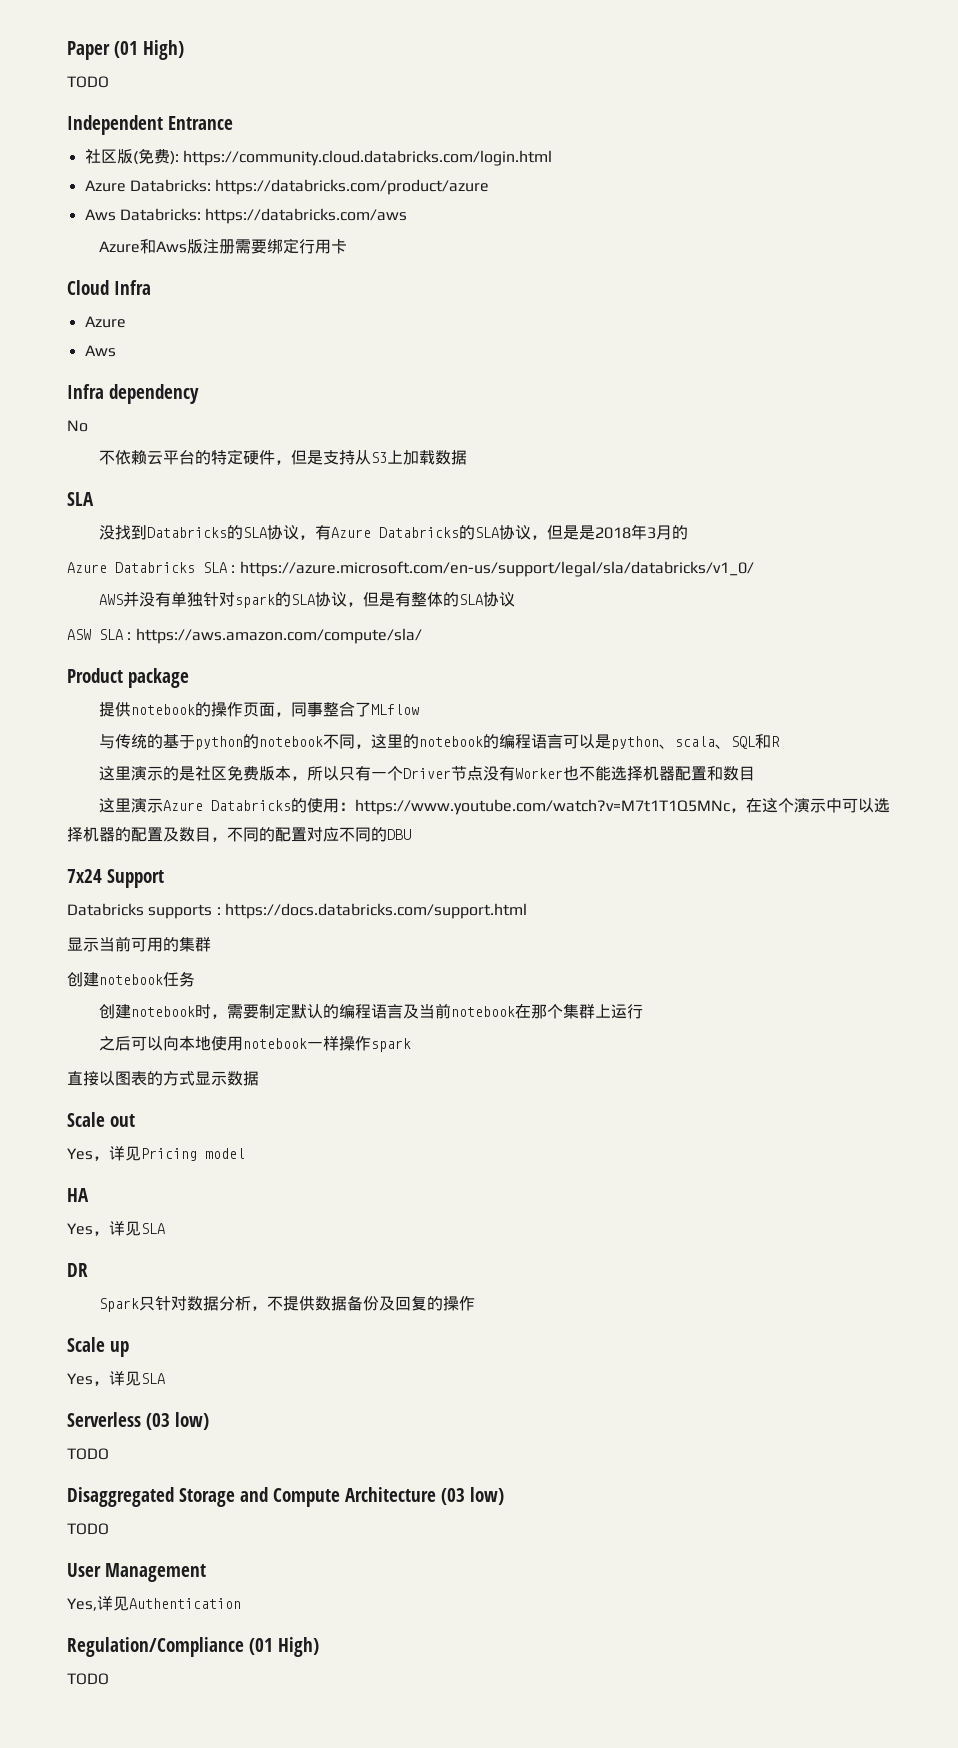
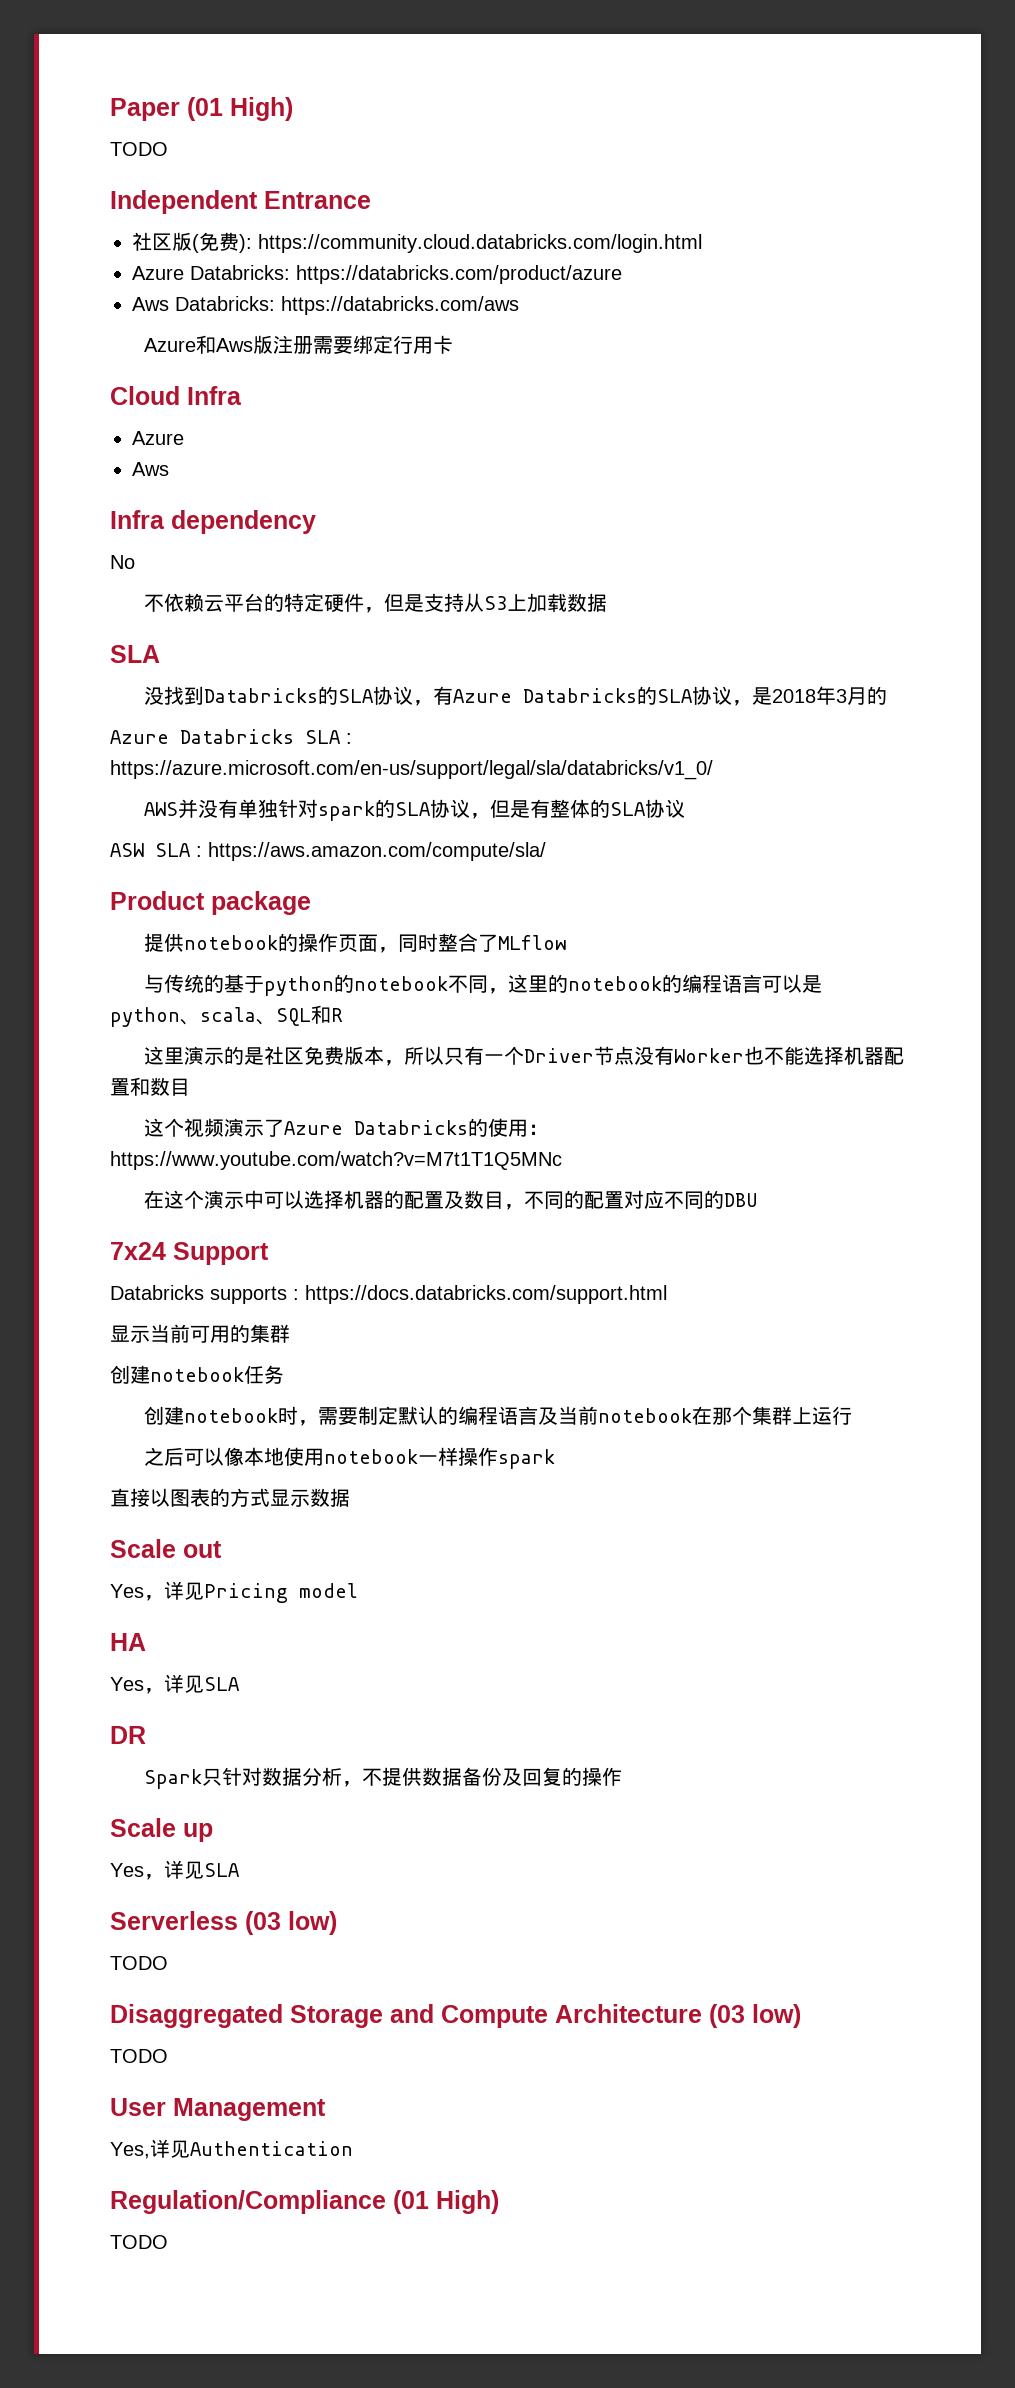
[547,525,580,540] 但是 -> (753, 703) none
[307,702,324,717] 事 -> [418,933,439,952] 时
[115,798,164,813] 里演示 -> [164,1118,285,1138] 个视频演示了
[730,808,747,813] ， -> (562, 1160) //
[163,1036,180,1051] 向 -> [224,1447,245,1466] 像

